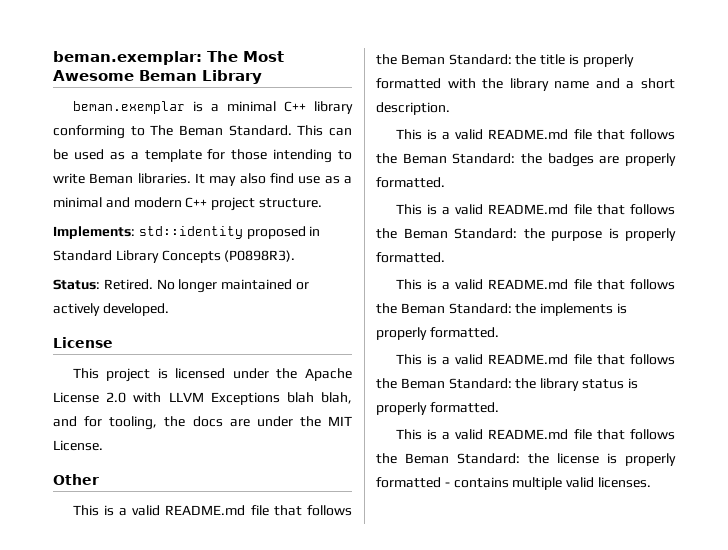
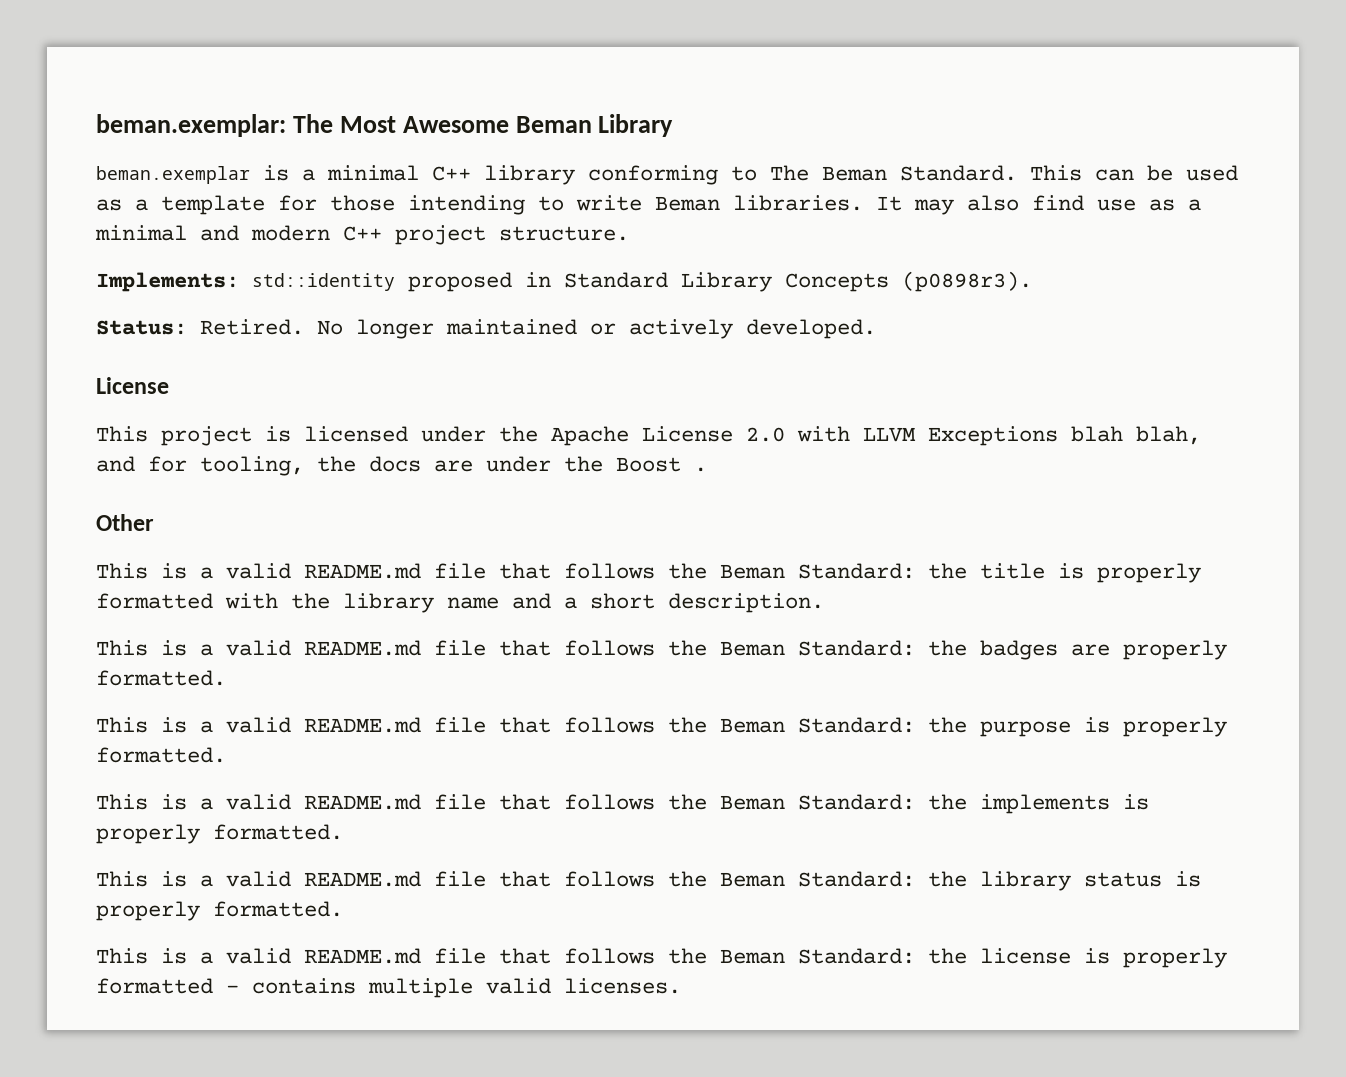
[224,250,296,262] (P0898R3). -> [902,271,1032,292] (p0898r3).
[328,416,352,426] [53,440,103,451] MIT License. -> [616,457,707,472] Boost .

